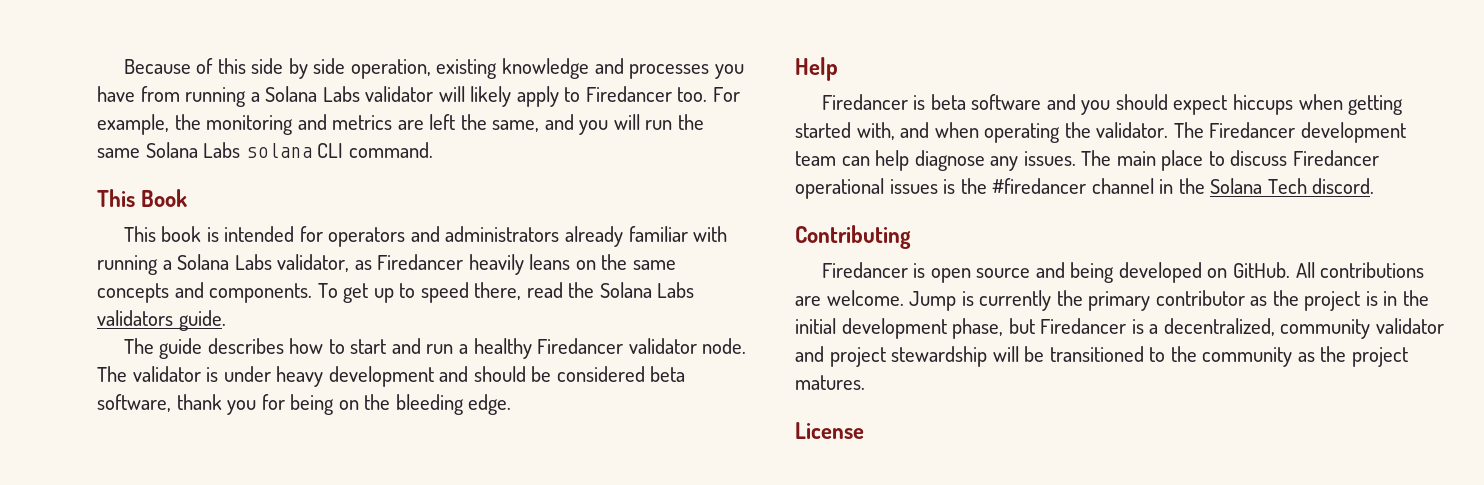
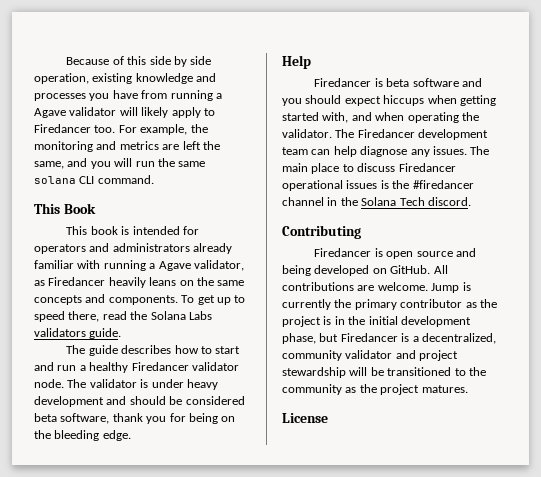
[265,86,360,102] Solana Labs -> [34,108,66,118] Agave
[145,142,241,158] Solana Labs -> (206, 164) none
[177,254,272,270] Solana Labs -> [158,261,191,271] Agave

